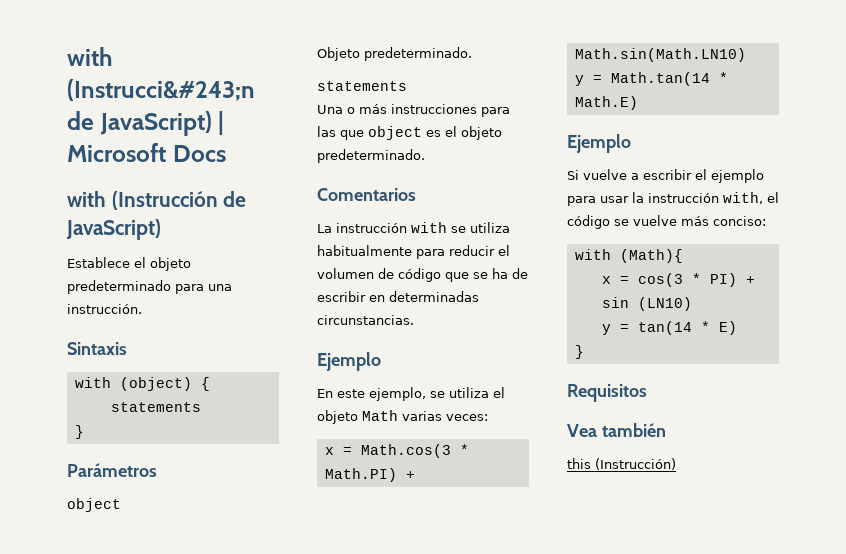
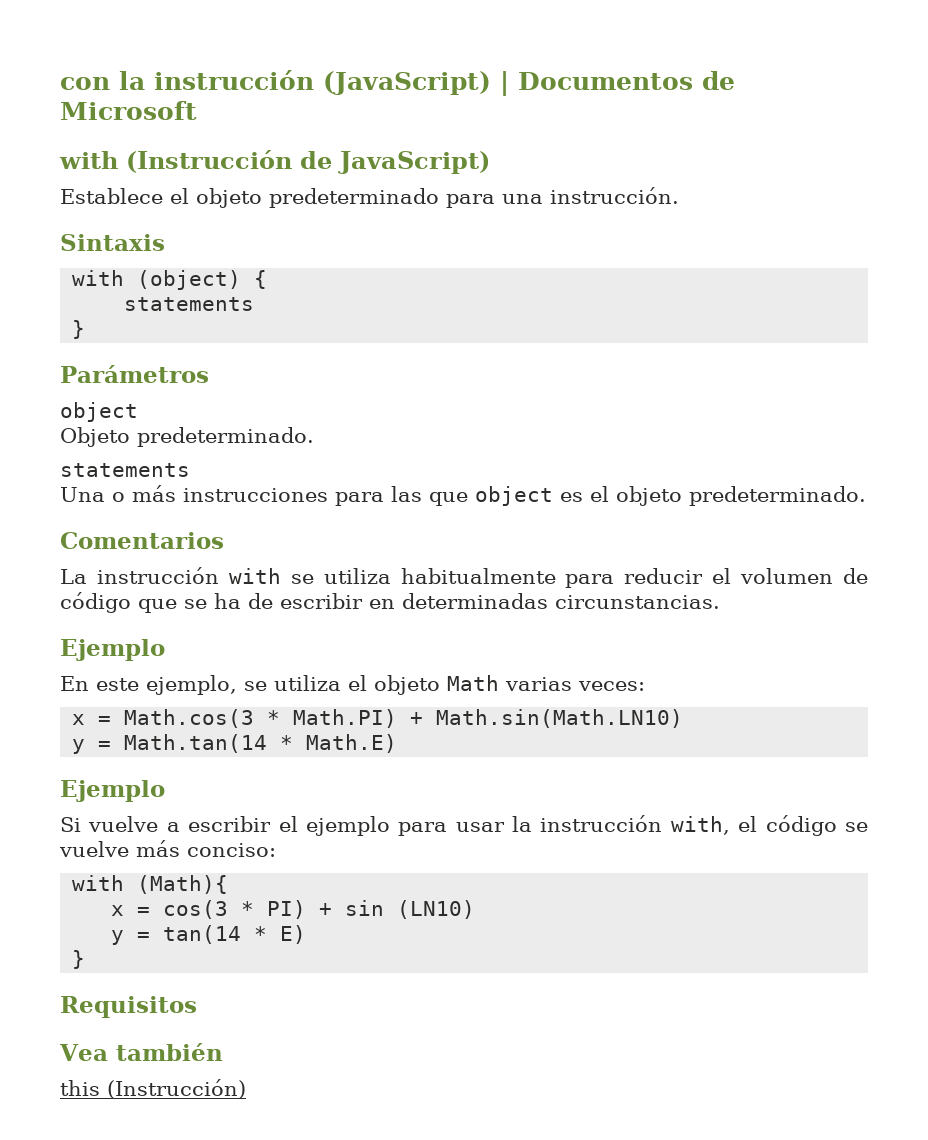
[67,47,113,66] [67,79,255,101] [67,111,225,136] with (Instrucci&#243;n de JavaScript) | -> [60,70,735,96] con la instrucción (JavaScript) | Documentos de
[172,145,226,162] Docs -> (197, 110) none

